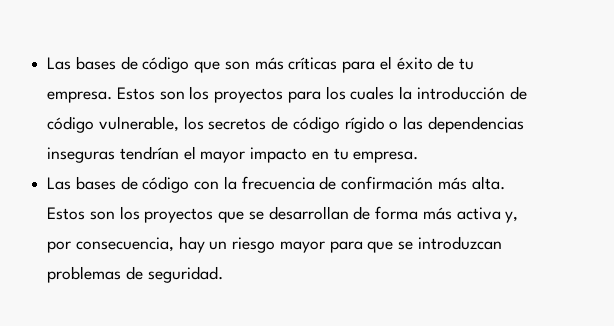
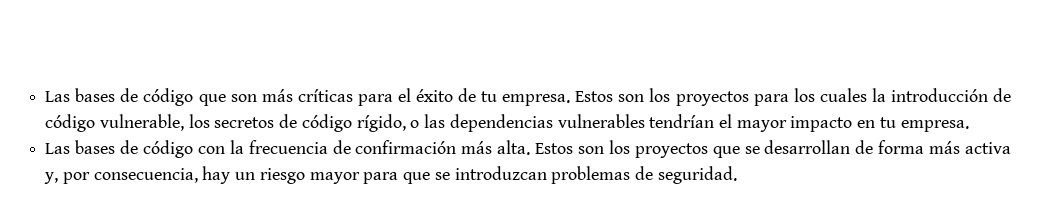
[344,116,385,133] rígido -> [356,114,406,132] rígido,
[47,147,116,163] inseguras -> [557,114,645,128] vulnerables

